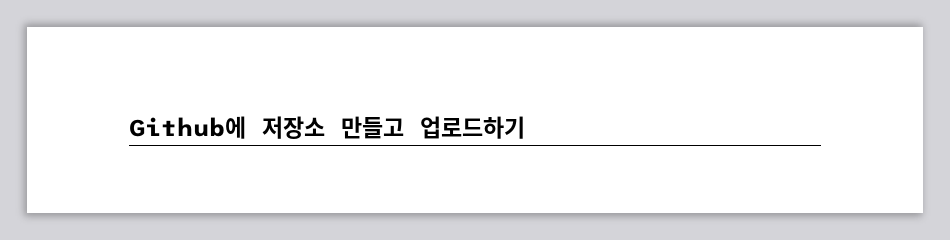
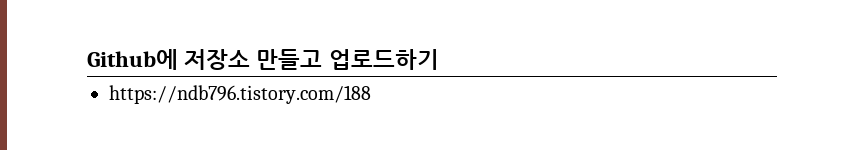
(525, 127) none -> [109,85,371,104] // https://ndb796.tistory.com/188

